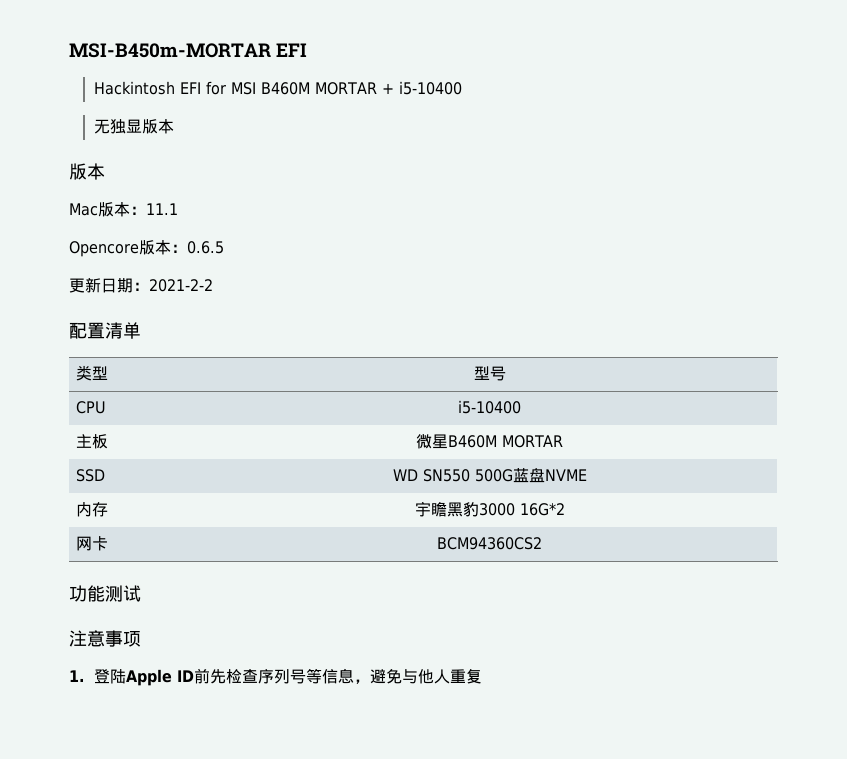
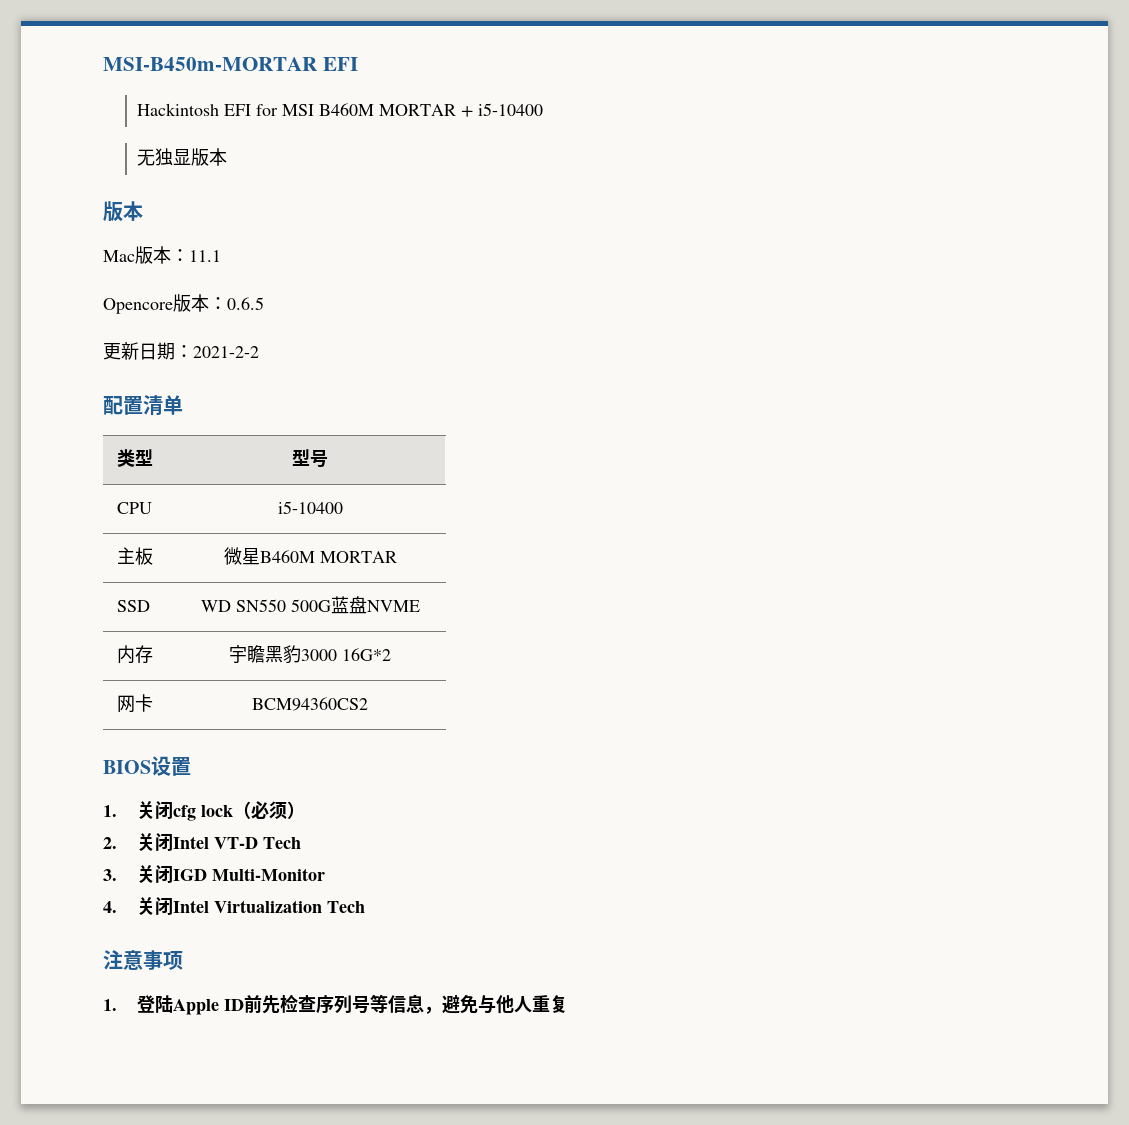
[69,585,141,602] 功能测试 -> [103,756,191,776] [103,801,306,821] [103,833,302,851] [103,865,326,883] [103,897,366,915] BIOS设置 // 1.关闭cfg lock（必须） // 2.关闭Intel VT-D Tech // 3.关闭IGD Multi-Monitor // 4.关闭Intel Virtualization Tech

